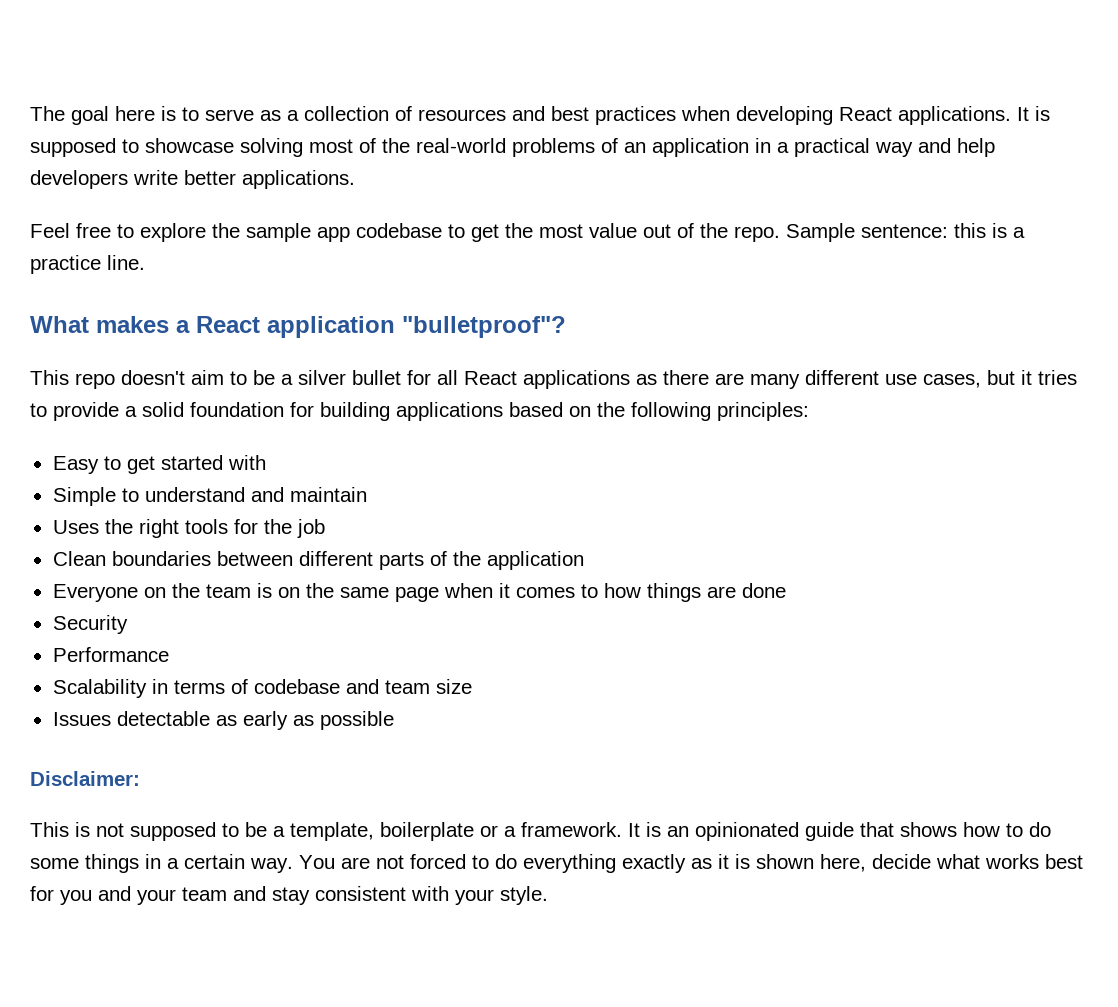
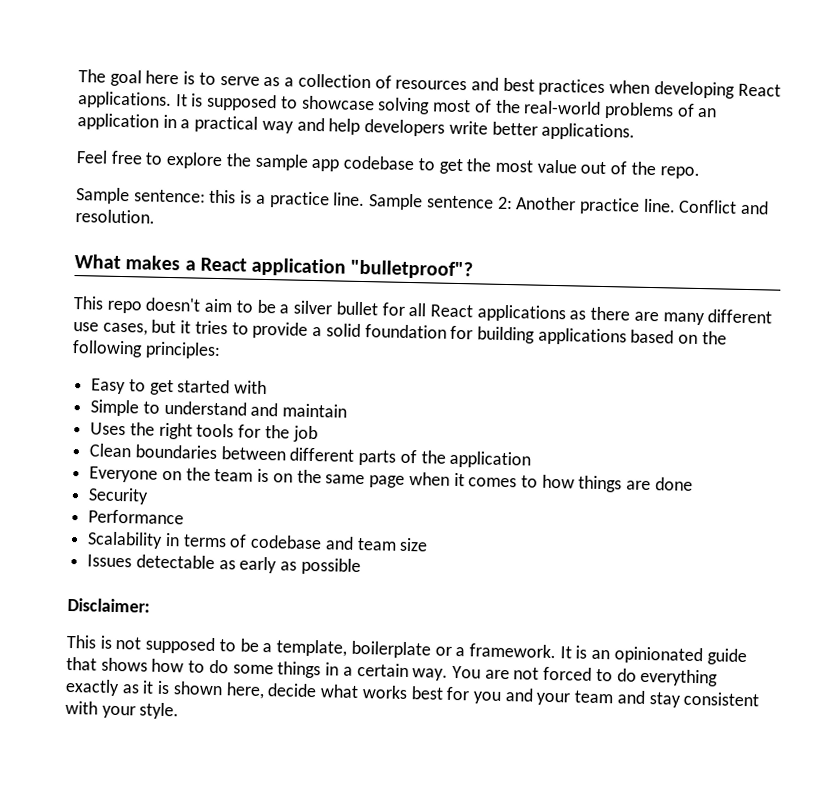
(780, 234) none -> (700, 172) //
(145, 262) none -> [368,193,770,215] [75,209,155,224] Sample sentence 2: Another practice line. Conflict and resolution.

